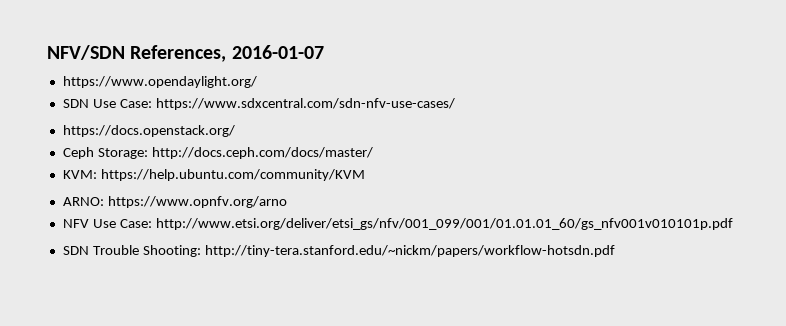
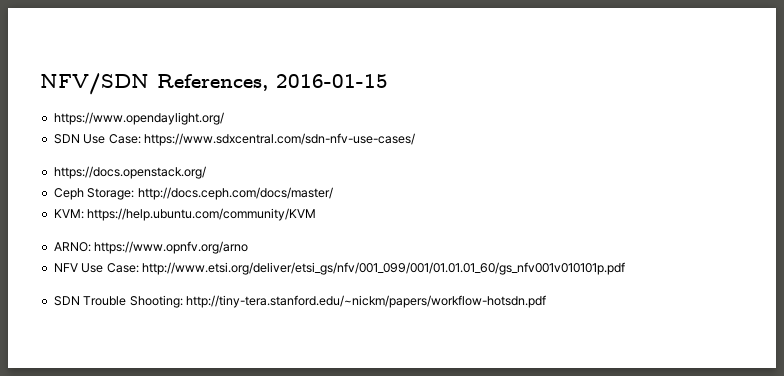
[231,45,324,59] 2016-01-07 -> [276,74,388,88] 2016-01-15

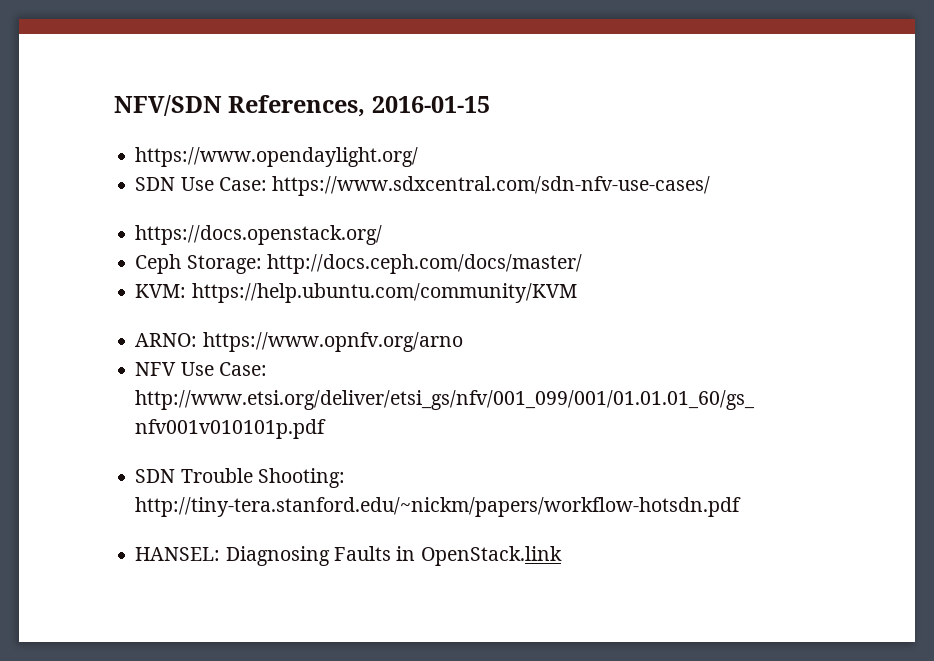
(546, 301) none -> [135,546,562,566] // HANSEL: Diagnosing Faults in OpenStack.link

